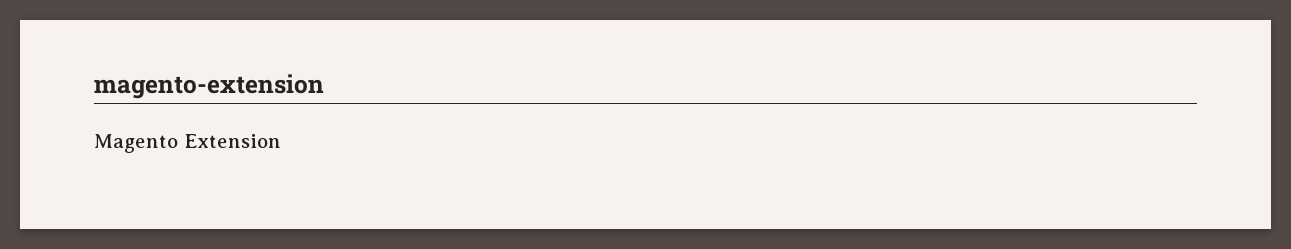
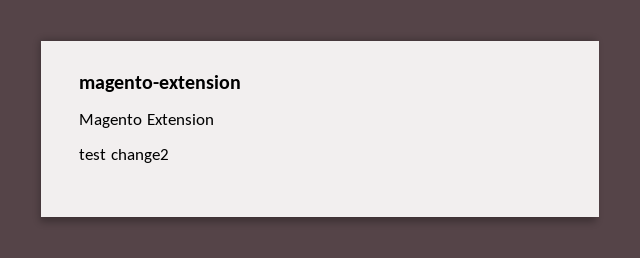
(281, 141) none -> [79,149,169,163] // test change2

